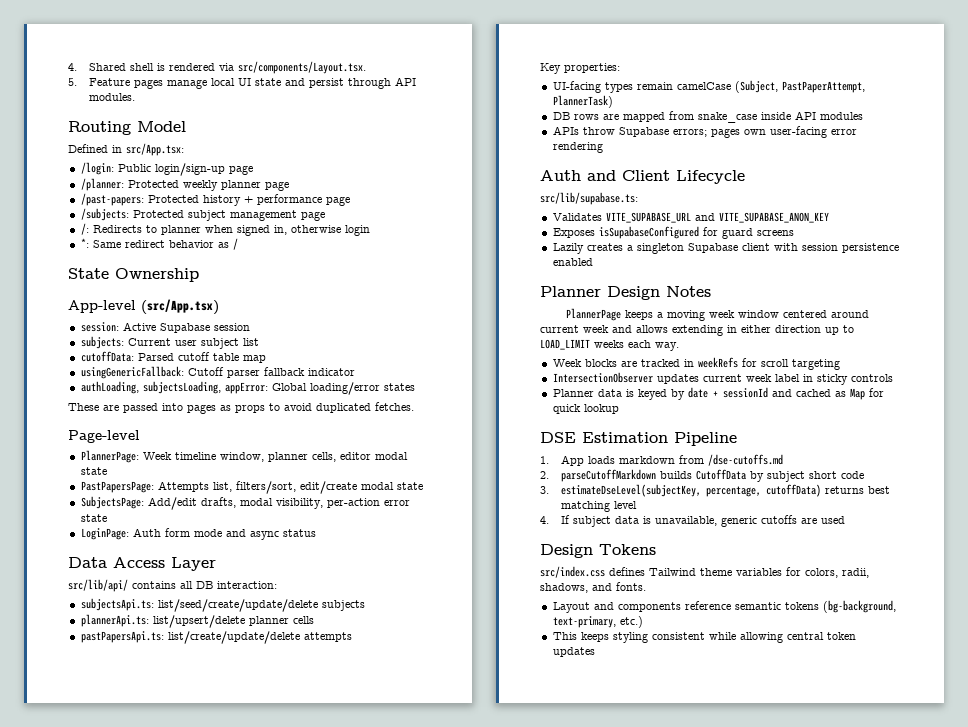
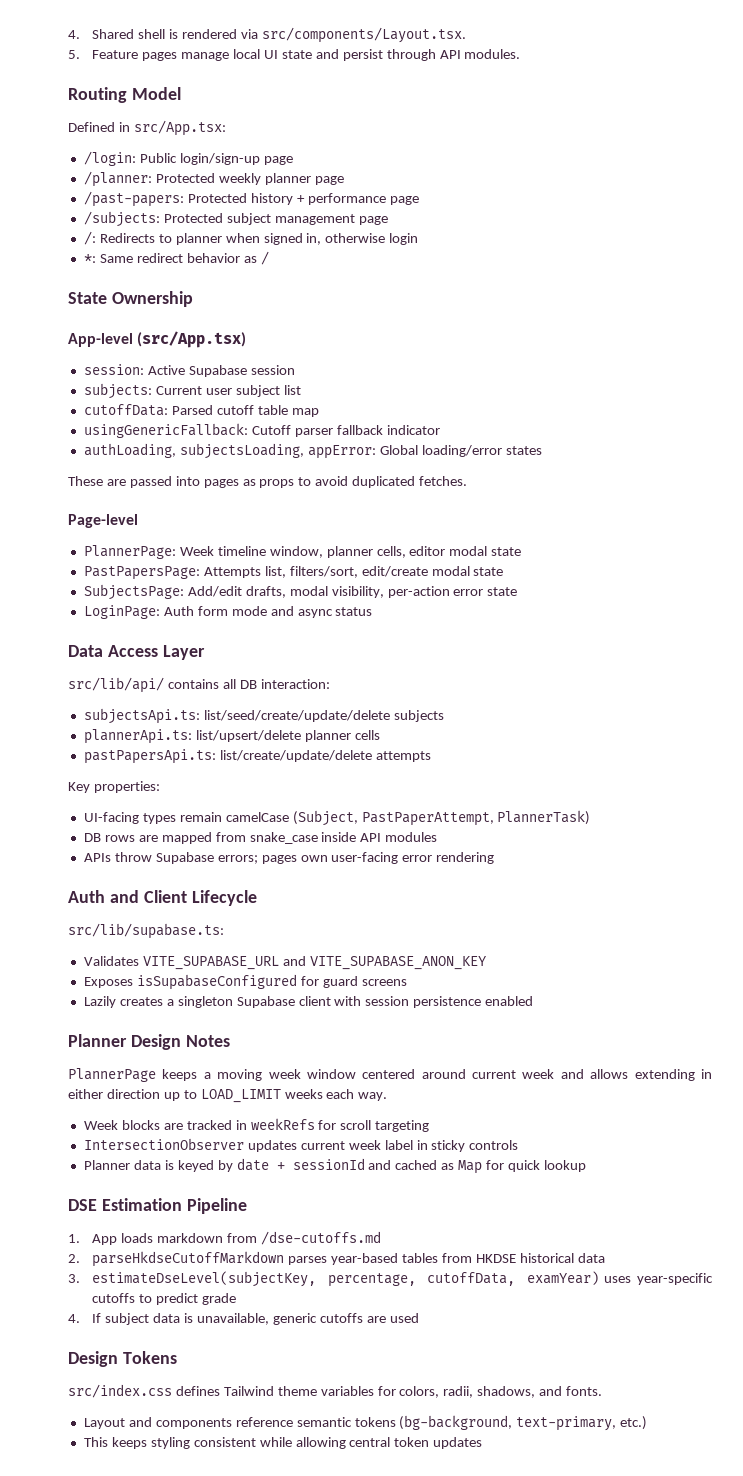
[561,469,865,482] [540,484,891,497] [561,501,638,512] parseCutoffMarkdown builds CutoffData by subject short code // 3. estimateDseLevel(subjectKey, percentage, cutoffData) returns best matching level -> [92,1251,605,1267] [68,1271,713,1287] [92,1293,237,1305] parseHkdseCutoffMarkdown parses year-based tables from HKDSE historical data // 3. estimateDseLevel(subjectKey, percentage, cutoffData, examYear) uses year-specific cutoffs to predict grade

